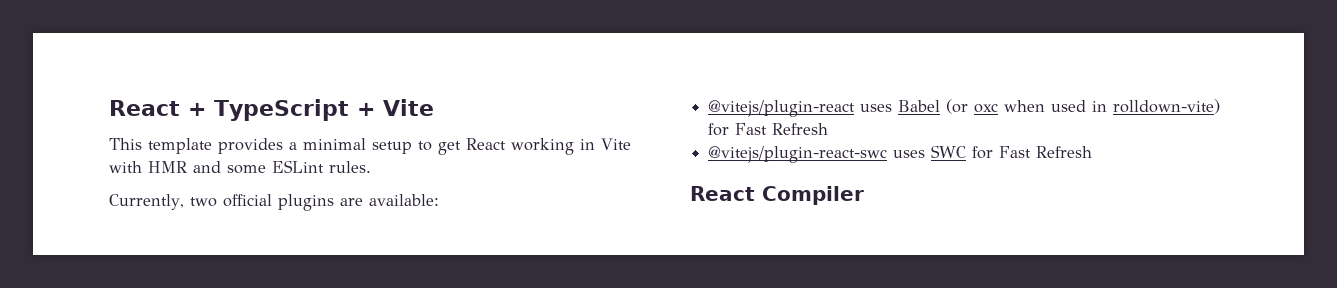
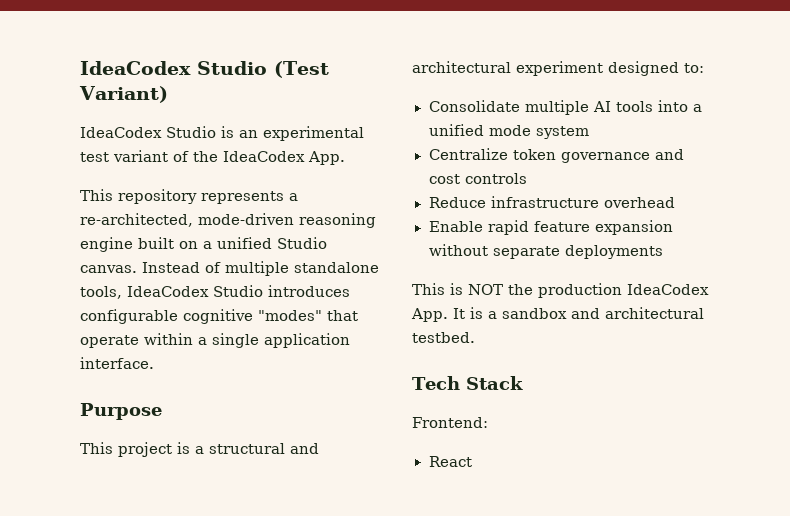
[109,99,434,121] [109,138,631,155] [109,160,371,174] [109,194,439,211] [708,99,1221,117] [708,123,829,136] [708,145,1093,163] [690,186,864,205] React + TypeScript + Vite // This template provides a minimal setup to get React working in Vite with HMR and some ESLint rules. // Currently, two official plugins are available: // @vitejs/plugin-react uses Babel (or oxc when used in rolldown-vite) for Fast Refresh // @vitejs/plugin-react-swc uses SWC for Fast Refresh // React Compiler -> [80,61,329,78] [79,86,168,103] [80,126,364,141] [80,150,345,165] [80,189,298,204] [80,213,376,228] [80,237,327,252] [80,261,379,276] [80,285,350,299] [80,309,358,324] [80,333,350,348] [80,357,154,369] [80,403,162,420] [80,442,319,457] [412,61,704,76] [428,100,702,115] [428,124,589,139] [428,148,684,163] [428,173,527,184] [428,196,675,208] [428,220,673,235] [428,244,663,259] [412,283,709,298] [411,307,704,322] [412,332,475,343] [412,376,523,390] [412,417,488,428] [428,456,472,467] IdeaCodex Studio (Test Variant) // IdeaCodex Studio is an experimental test variant of the IdeaCodex App. // This repository represents a re-architected, mode-driven reasoning engine built on a unified Studio canvas. Instead of multiple standalone tools, IdeaCodex Studio introduces configurable cognitive "modes" that operate within a single application interface. // Purpose // This project is a structural and architectural experiment designed to: // Consolidate multiple AI tools into a unified mode system // Centralize token governance and cost controls // Reduce infrastructure overhead // Enable rapid feature expansion without separate deployments // This is NOT the production IdeaCodex App. It is a sandbox and architectural testbed. // Tech Stack // Frontend: // React

